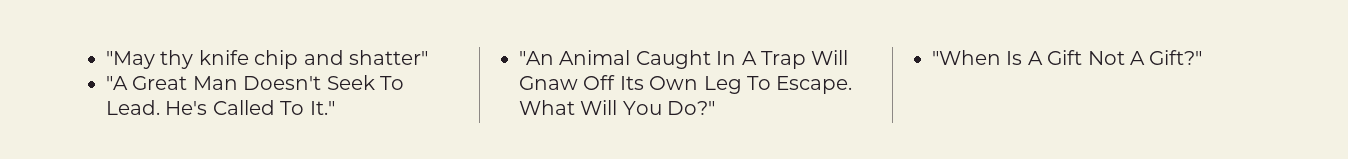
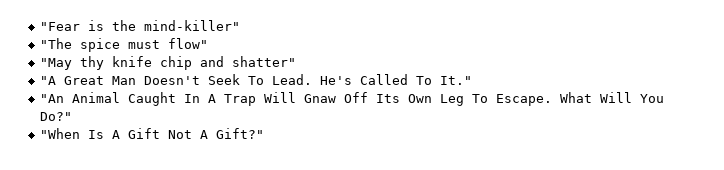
(106, 60) none -> [40,20,241,31] [40,38,209,52] "Fear is the mind-killer" // "The spice must flow" //

